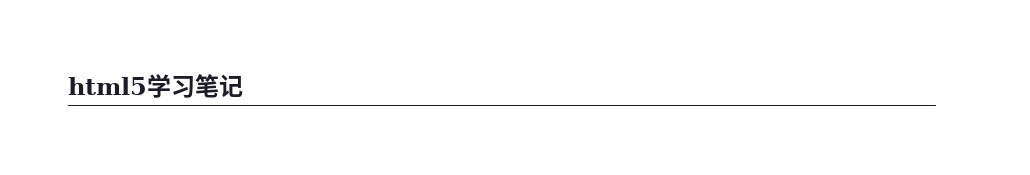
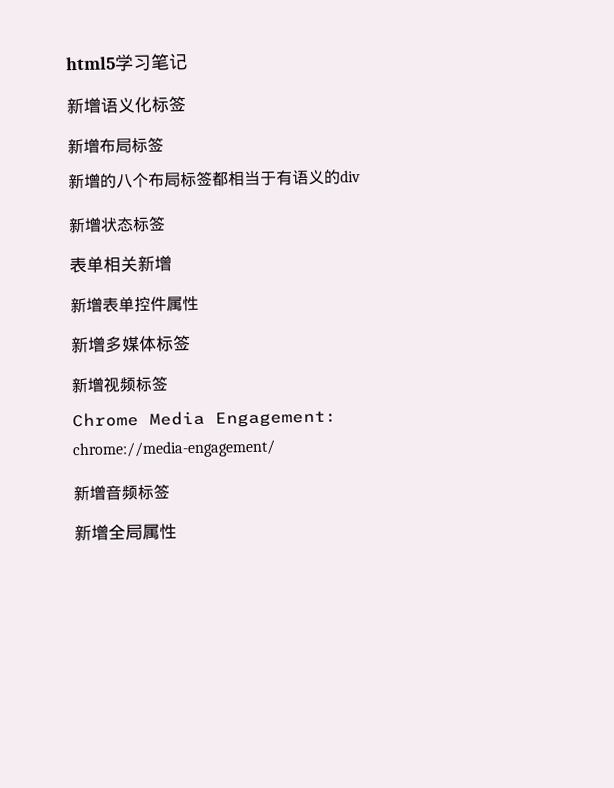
(243, 86) none -> [66,96,186,115] [67,136,164,155] [68,169,361,190] [68,215,166,234] [69,255,172,274] [70,295,199,314] [70,335,191,354] [71,375,168,394] [72,410,337,428] [72,439,276,460] [73,483,170,502] [74,523,177,542] // 新增语义化标签 // 新增布局标签 // 新增的八个布局标签都相当于有语义的div // 新增状态标签 // 表单相关新增 // 新增表单控件属性 // 新增多媒体标签 // 新增视频标签 // Chrome Media Engagement: chrome://media-engagement/ // 新增音频标签 // 新增全局属性

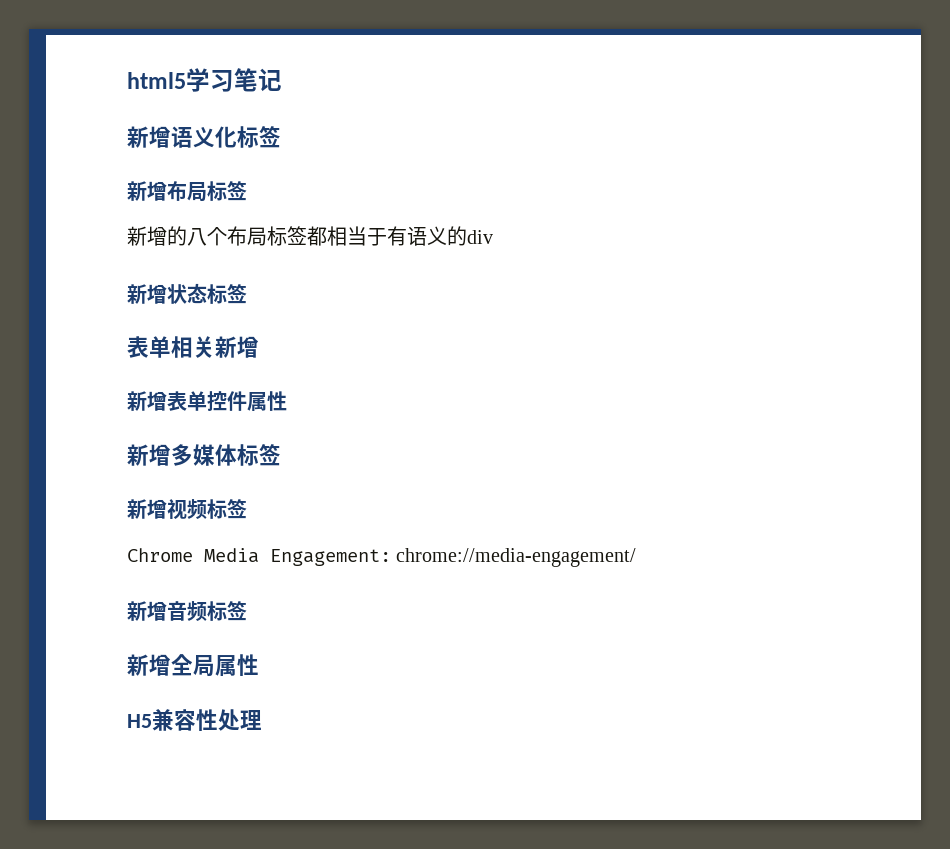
(177, 531) none -> [127,709,262,731] // H5兼容性处理

